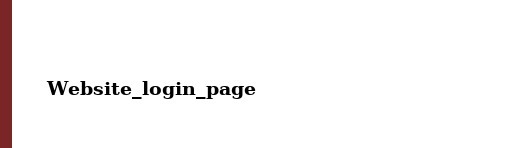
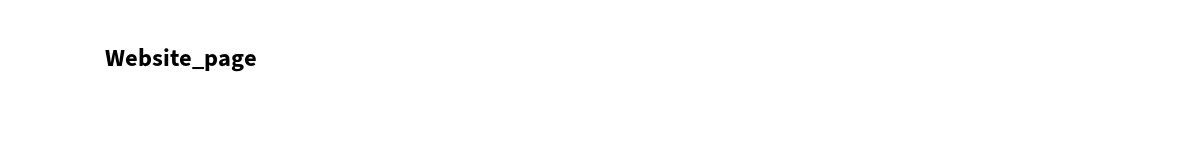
[46,81,256,99] Website_login_page -> [105,48,257,72] Website_page

